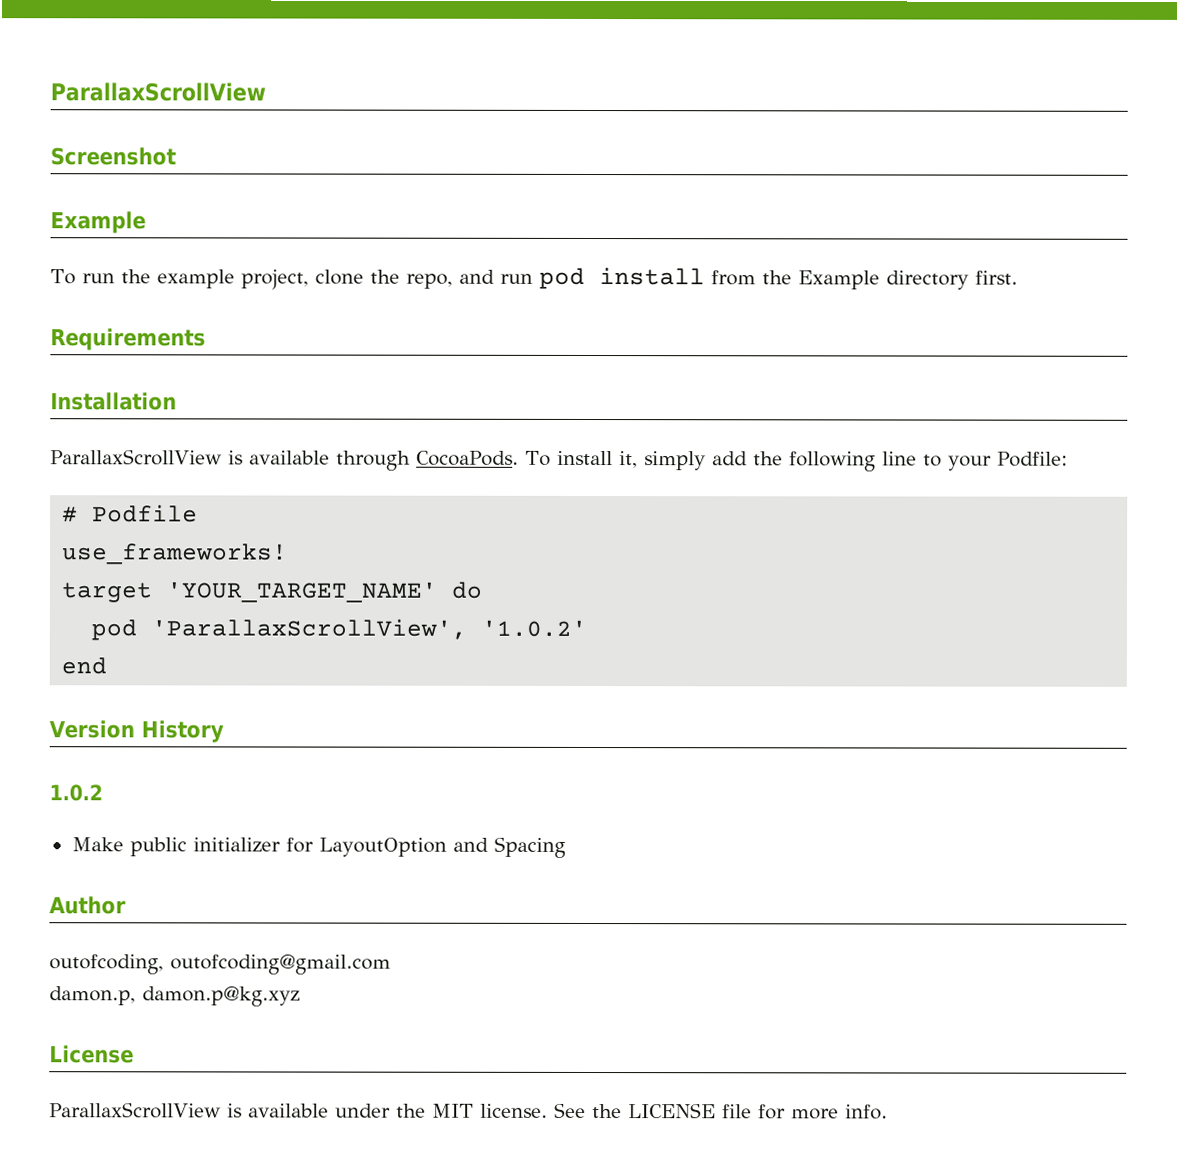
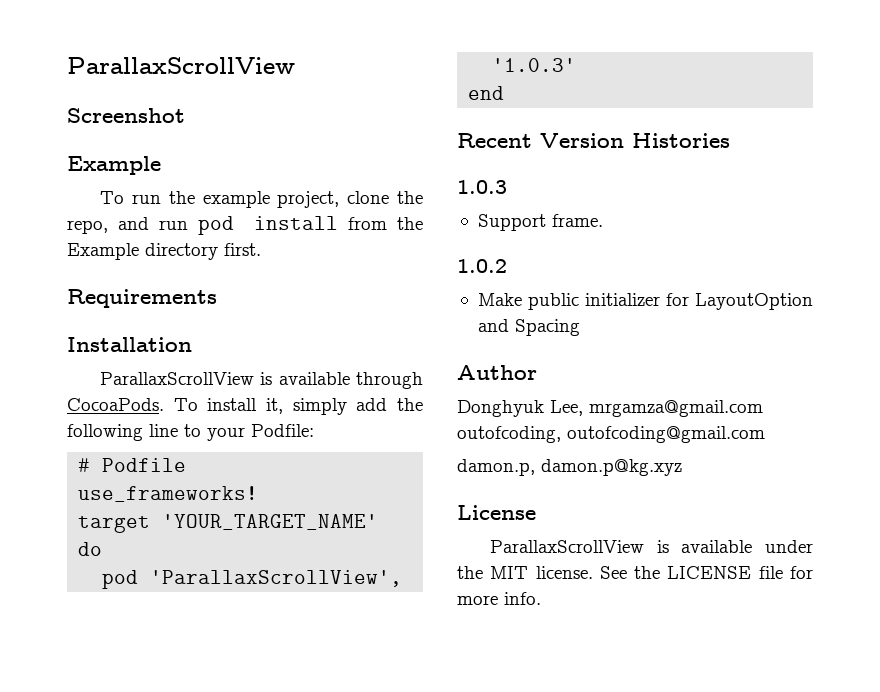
[481,619,588,637] '1.0.2' -> [492,58,577,72] '1.0.3'
[49,720,224,743] Version History -> [457,133,730,148] [457,180,507,194] [477,214,603,231] Recent Version Histories // 1.0.3 // Support frame.
(126, 905) none -> [457,400,763,417] Donghyuk Lee, mrgamza@gmail.com

